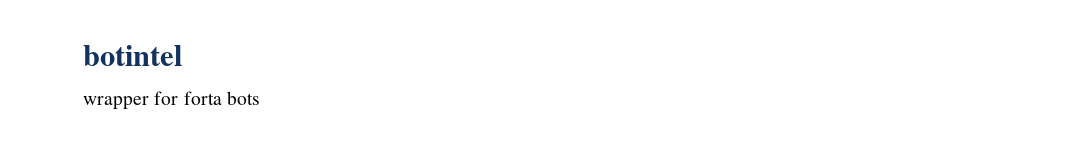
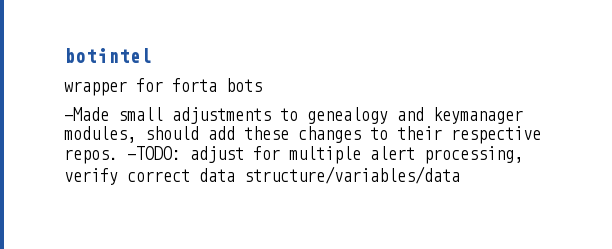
(260, 98) none -> [64,107,523,124] [64,126,541,144] [64,146,523,164] [64,166,460,185] // -Made small adjustments to genealogy and keymanager modules, should add these changes to their respective repos. -TODO: adjust for multiple alert processing, verify correct data structure/variables/data

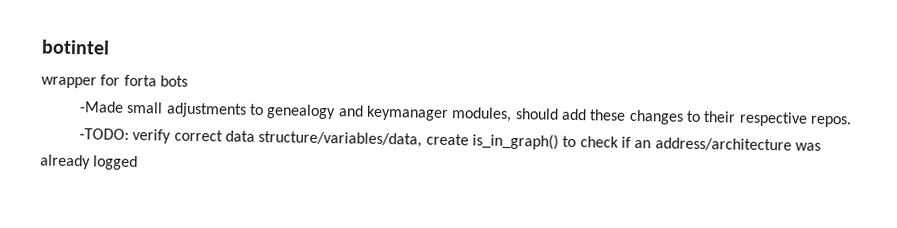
[127,146,523,164] [64,166,460,185] -TODO: adjust for multiple alert processing, verify correct data structure/variables/data -> [79,128,821,152] [40,154,139,171] // -TODO: verify correct data structure/variables/data, create is_in_graph() to check if an address/architecture was already logged

